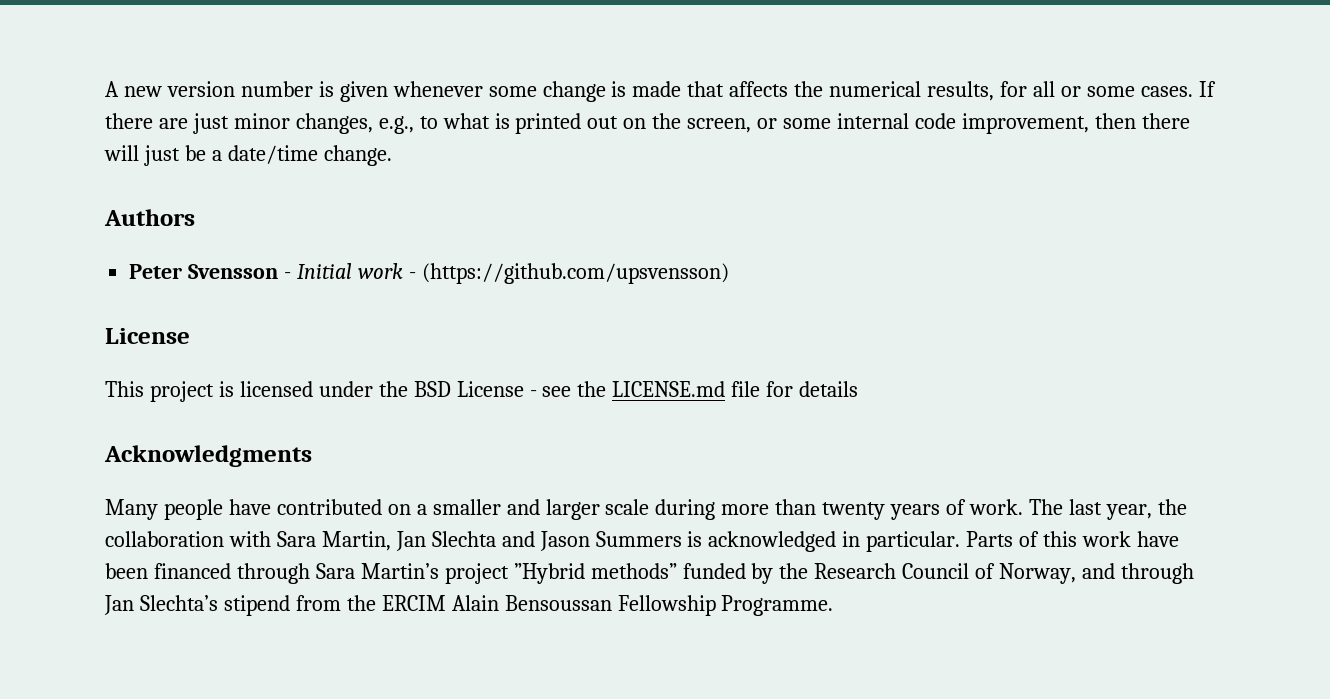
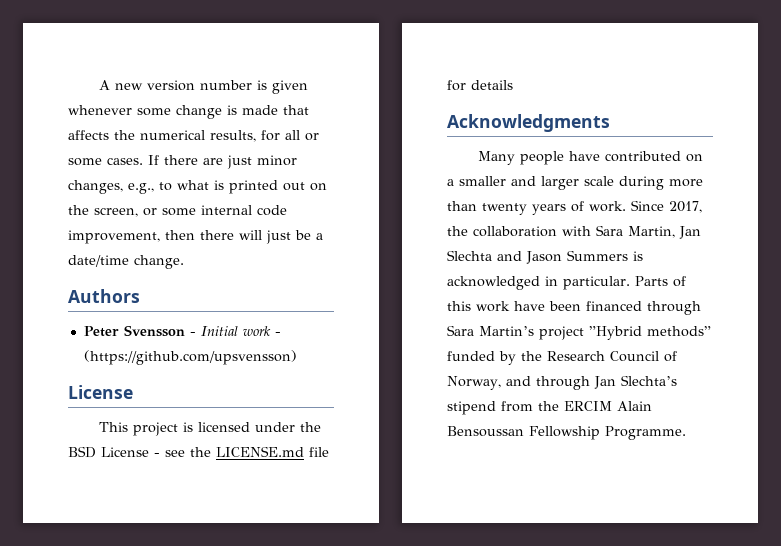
[1028,499,1152,520] The last year, -> [631,200,702,213] Since 2017,

